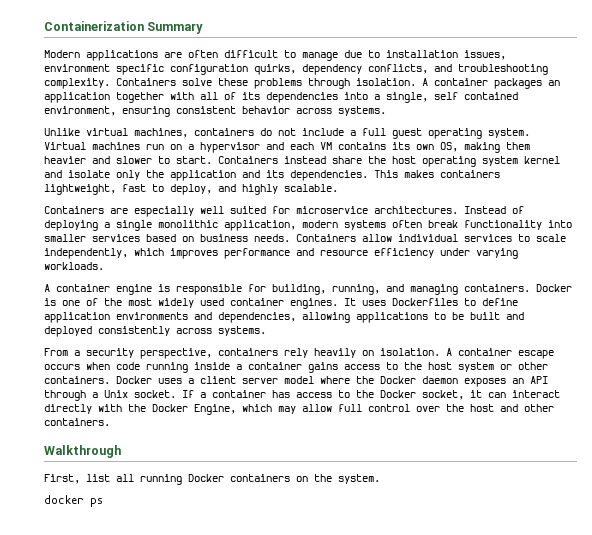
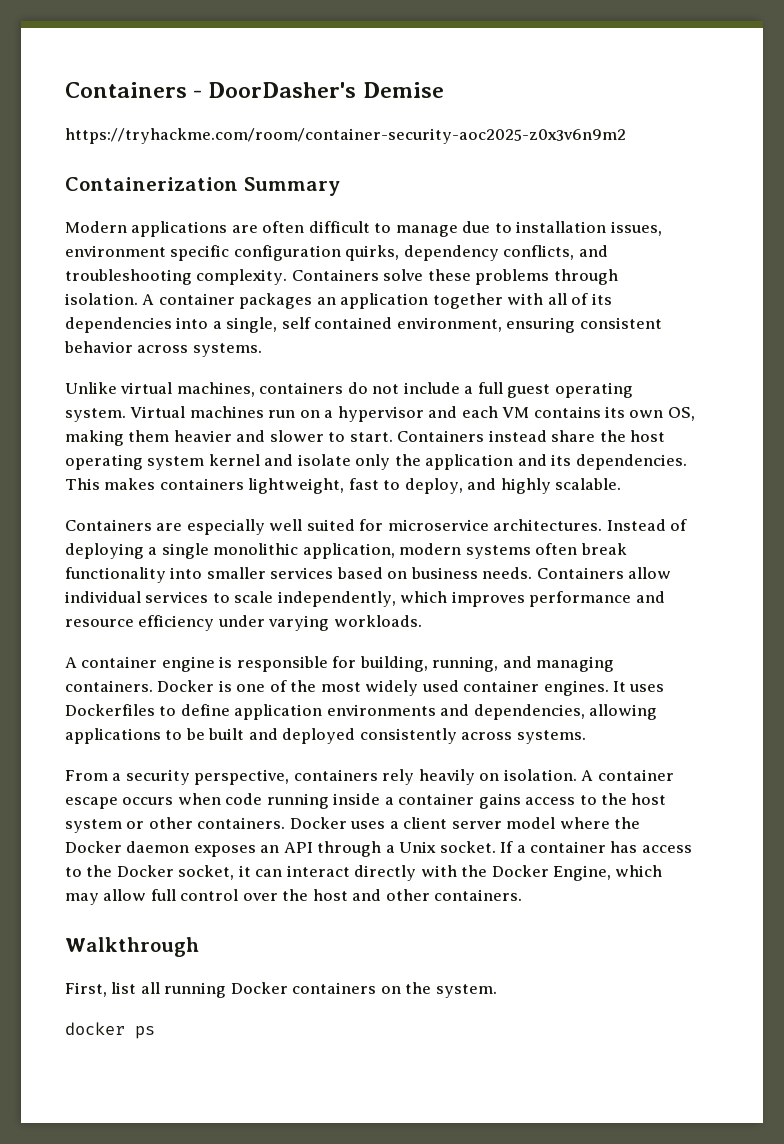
(44, 26) none -> [65,82,444,98] [65,128,626,144] Containers - DoorDasher's Demise // https://tryhackme.com/room/container-security-aoc2025-z0x3v6n9m2 //

